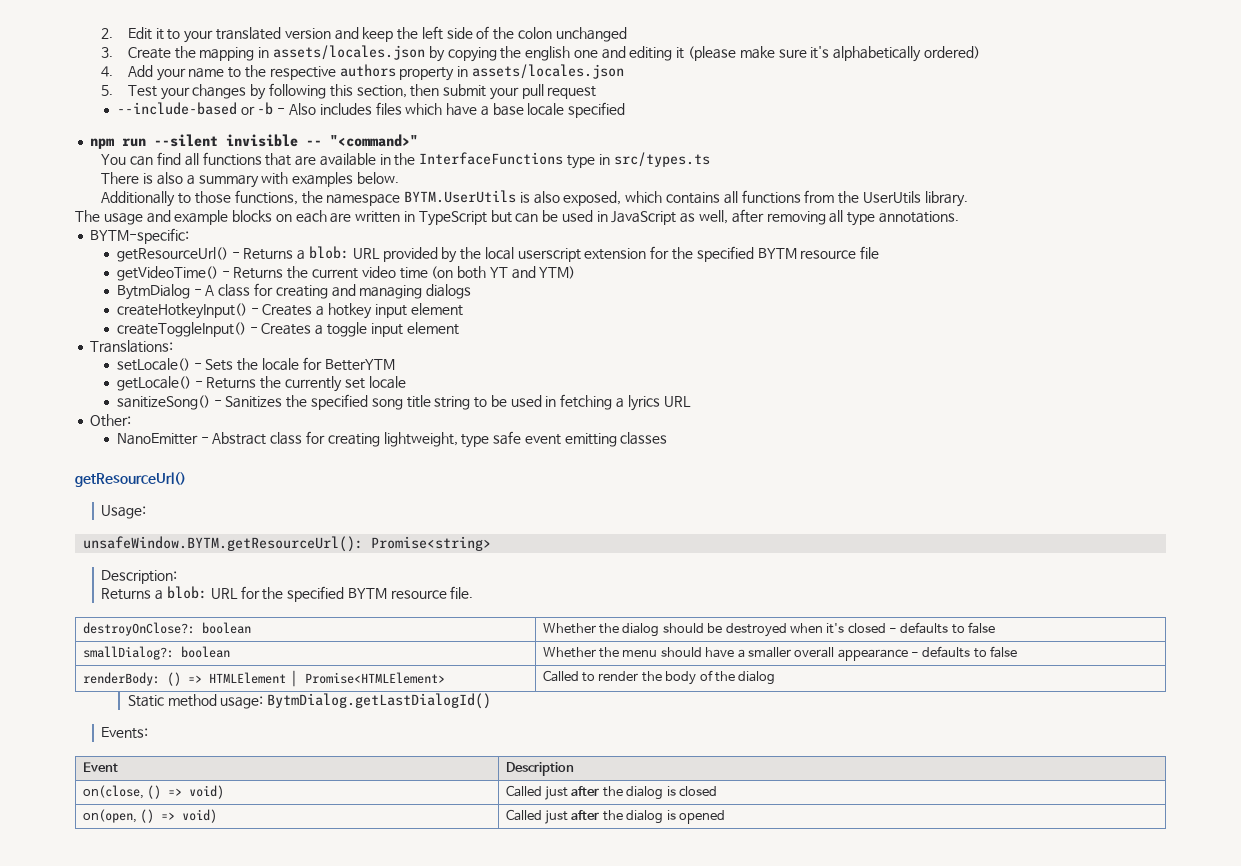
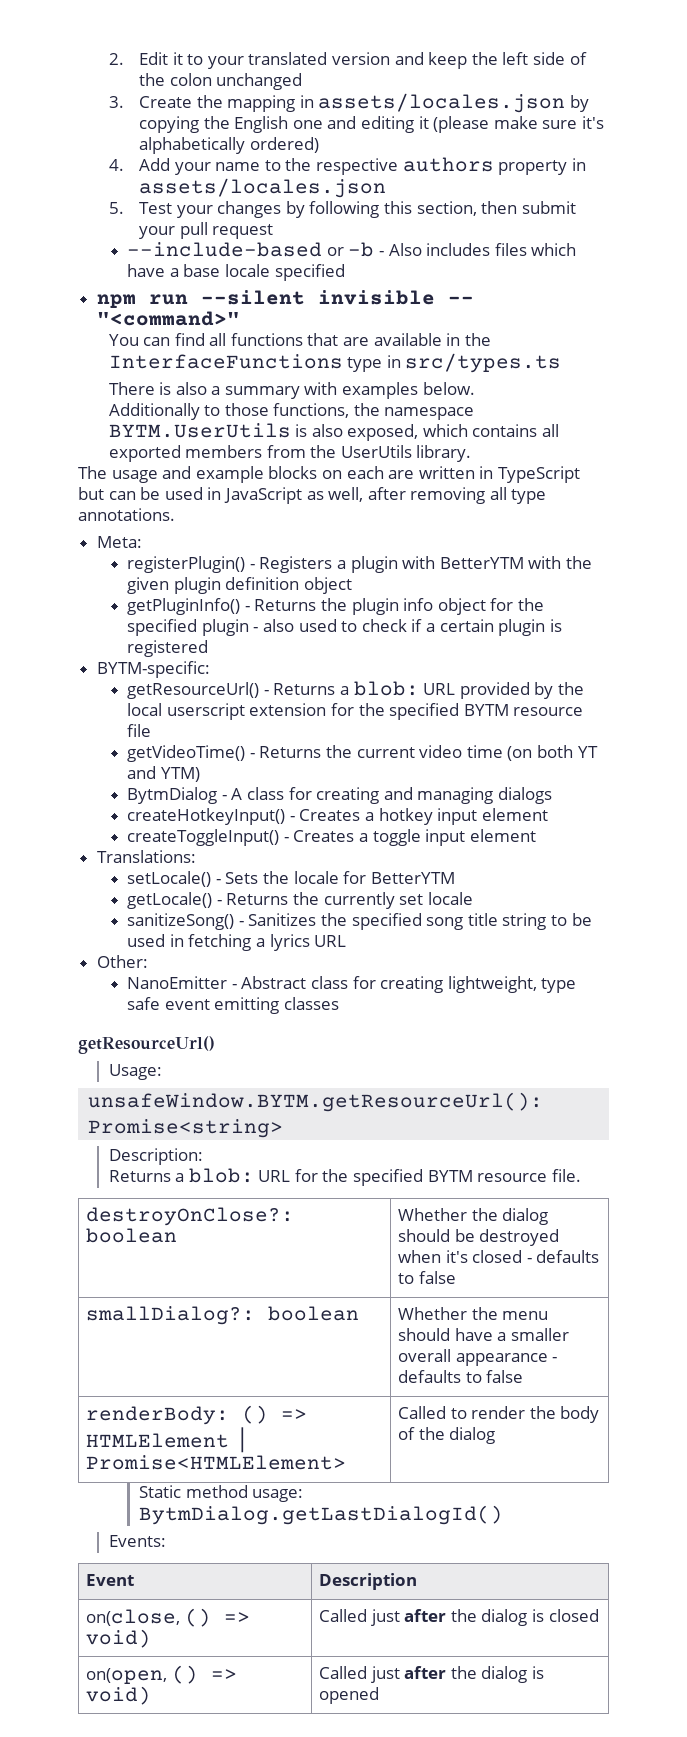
[525,46,571,61] english -> [234,116,289,133] English
[741,190,801,204] functions -> [108,445,263,462] exported members
(959, 217) none -> [96,536,142,548] [127,556,592,573] [127,577,353,594] [127,598,544,615] [127,619,562,636] [127,640,209,657] // Meta: // registerPlugin() - Registers a plugin with BetterYTM with the given plugin definition object // getPluginInfo() - Returns the plugin info object for the specified plugin - also used to check if a certain plugin is registered

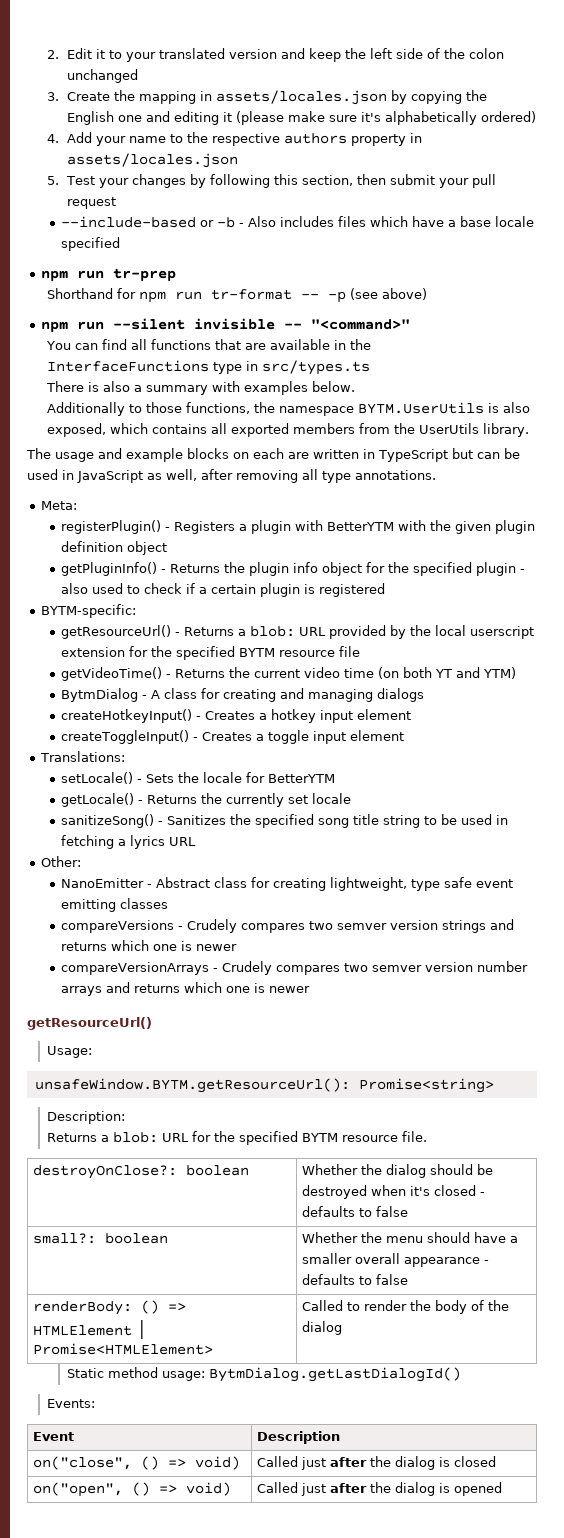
(345, 272) none -> [40,268,176,281] [47,288,428,303] // npm run tr-prep // Shorthand for npm run tr-format -- -p (see above)
(340, 1003) none -> [60,919,514,933] [60,940,237,951] [60,961,528,975] [60,982,310,996] // compareVersions - Crudely compares two semver version strings and returns which one is newer // compareVersionArrays - Crudely compares two semver version number arrays and returns which one is newer
[86,1306,256,1325] smallDialog?: -> [32,1233,96,1244] small?:
[86,1609,181,1626] on(close, -> [32,1456,132,1470] on("close",
[86,1668,168,1684] on(open, -> [32,1482,123,1497] on("open",

